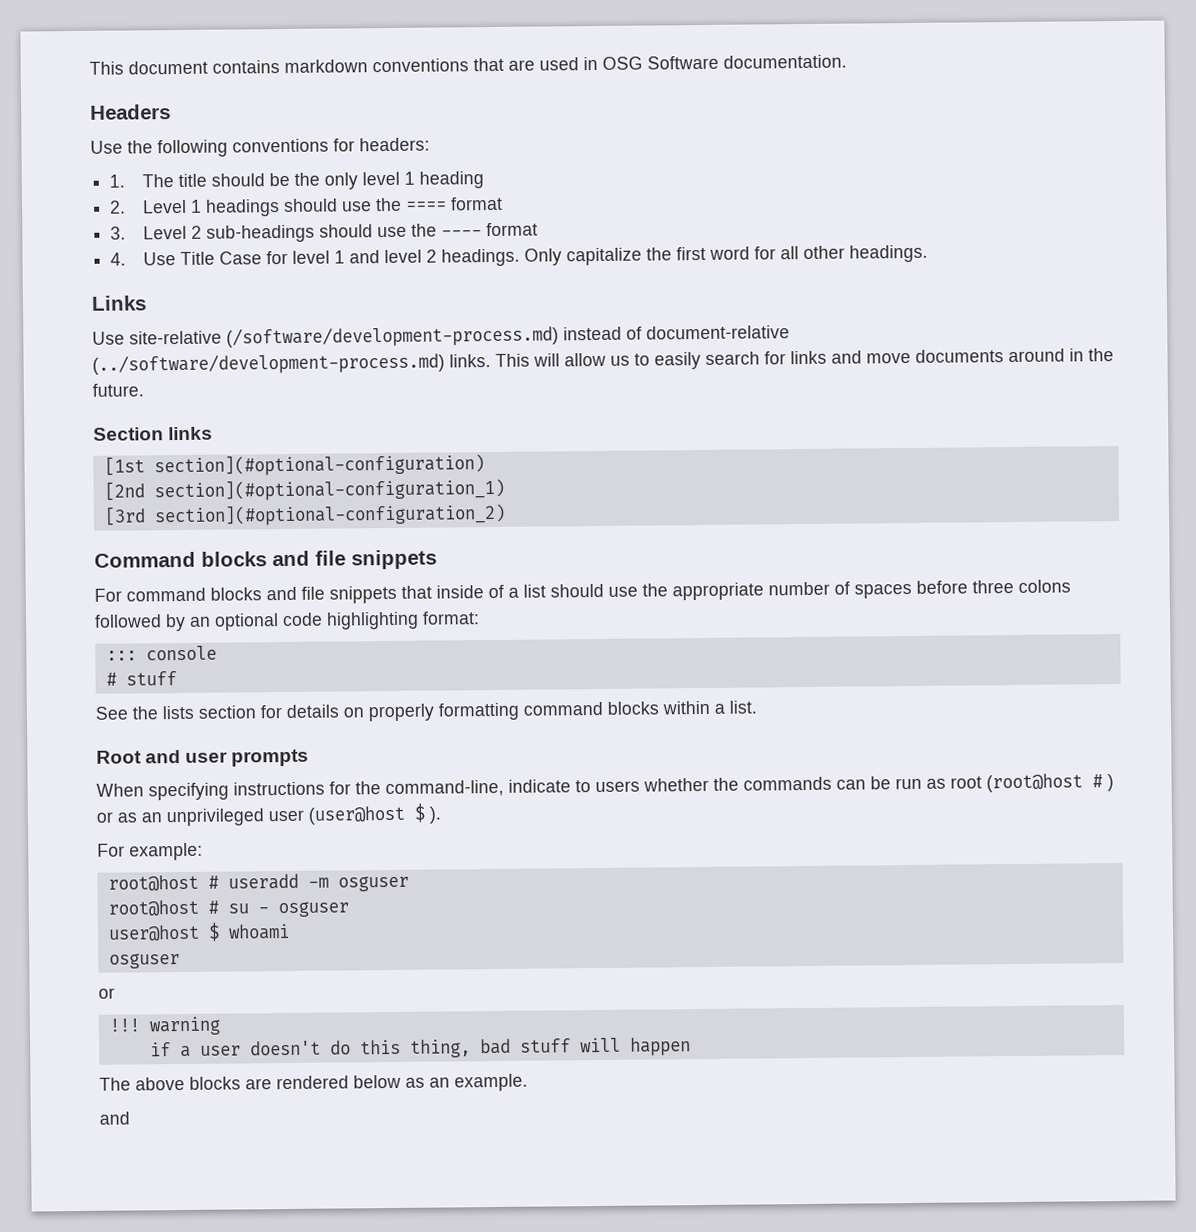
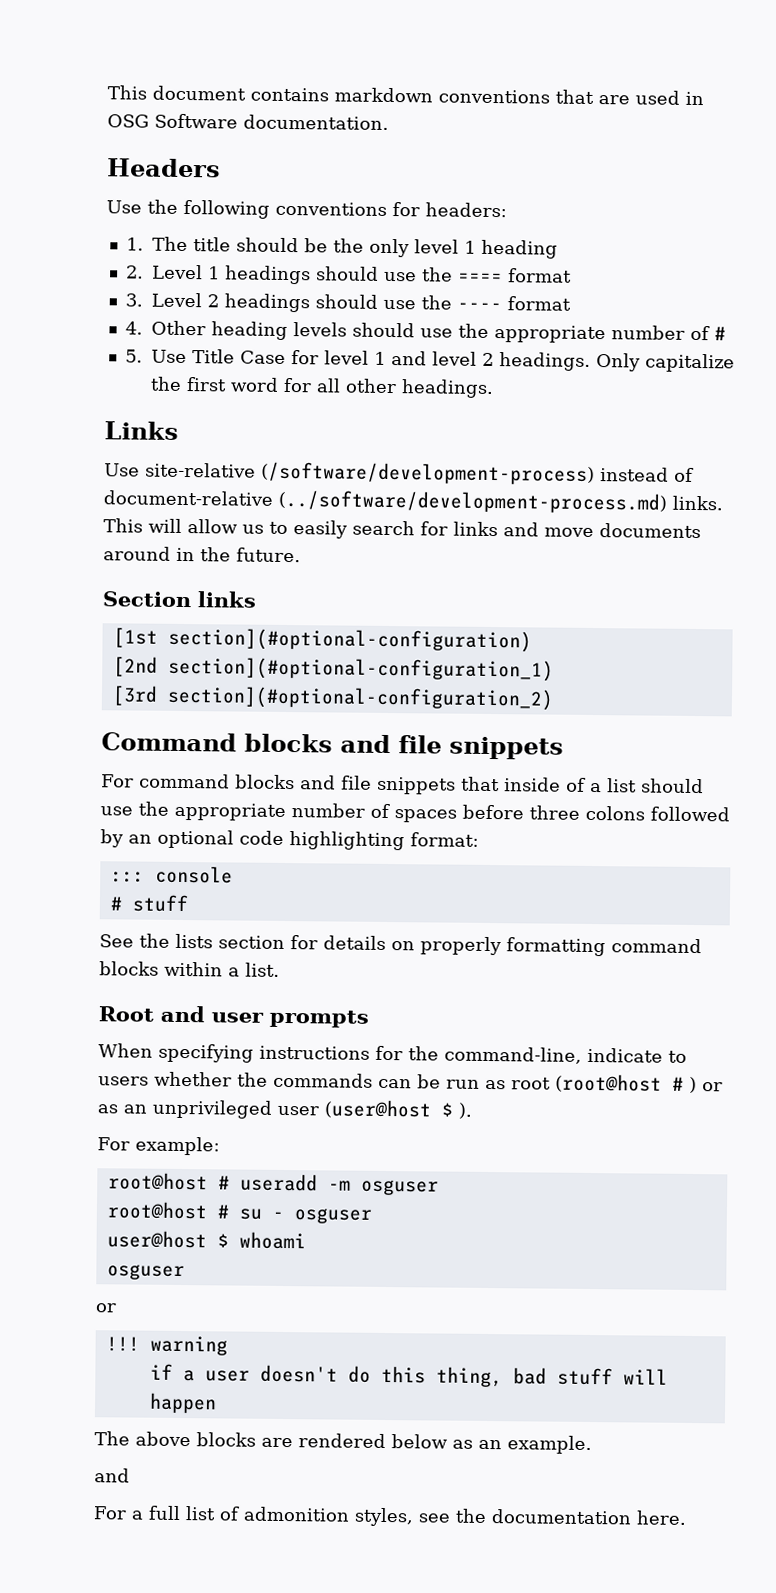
[206,224,316,243] sub-headings -> [223,293,310,313] headings
(127, 259) none -> [150,320,726,344] [124,349,143,363] Other heading levels should use the appropriate number of # // 5.
[226,325,559,348] (/software/development-process.md) -> [261,461,595,485] (/software/development-process)
(130, 1118) none -> [93,1505,687,1527] // For a full list of admonition styles, see the documentation here.

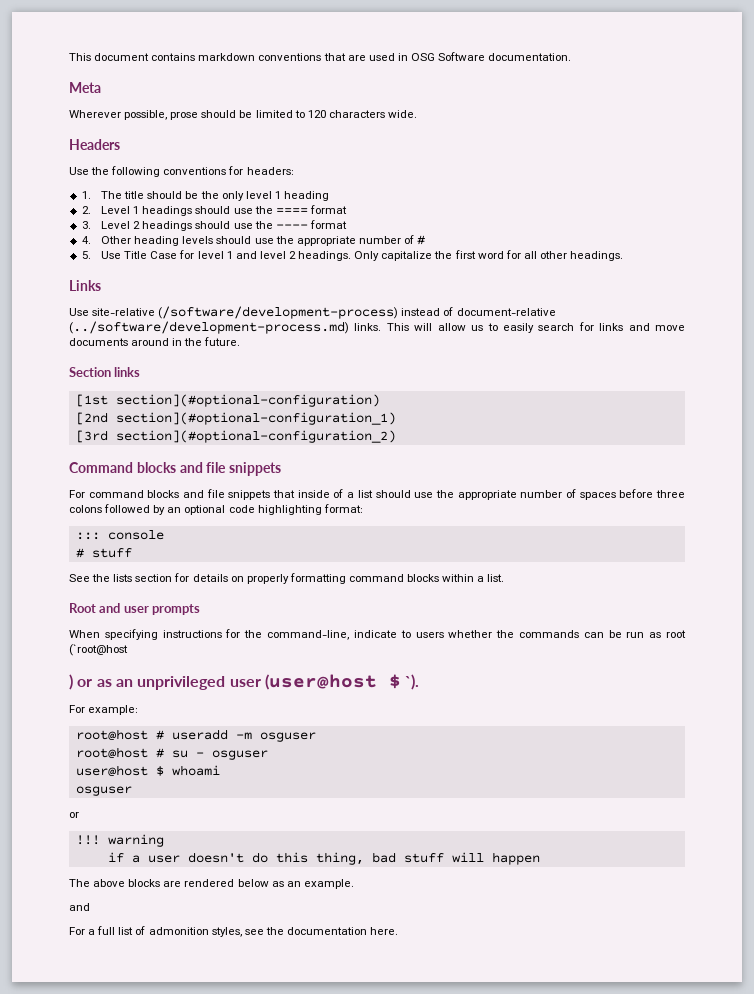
(389, 122) none -> [69,82,101,93] [69,110,417,120] // Meta // Wherever possible, prose should be limited to 120 characters wide.
[555,1073,684,1093] (root@host # -> [69,644,128,656] (`root@host //
[458,1102,473,1119] ). -> [405,674,420,690] `).

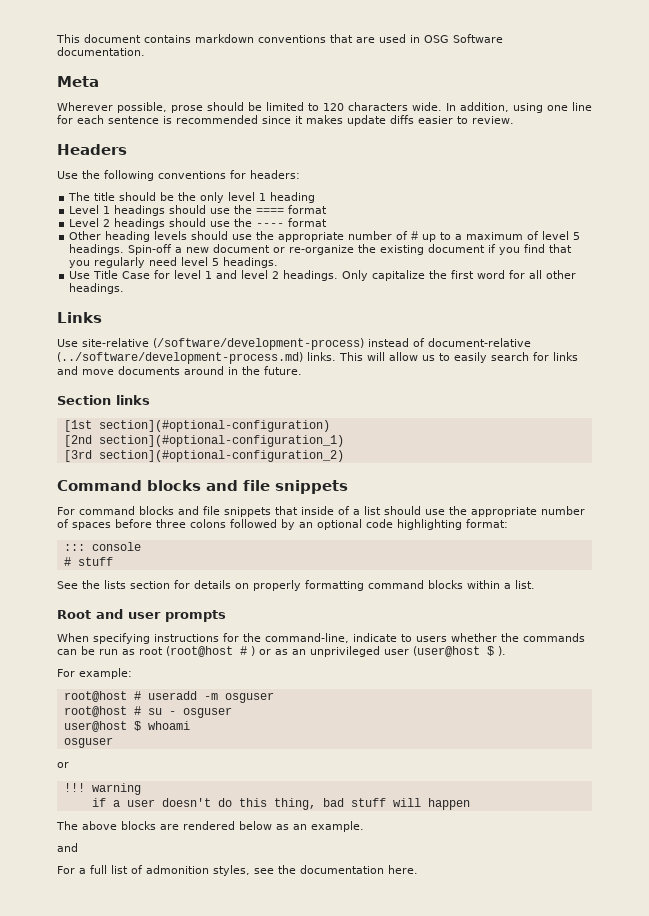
(417, 114) none -> [446,102,592,113] [57,115,514,126] In addition, using one line for each sentence is recommended since it makes update diffs easier to review.
[81,191,91,199] 1. -> (300, 174) none
[81,206,91,214] 2. -> (316, 197) none
[81,221,91,229] 3. -> (328, 209) none
[81,236,91,244] 4. -> (328, 222) none
[81,251,91,259] // 5. -> [422,231,581,242] [69,244,573,255] [69,257,279,268] up to a maximum of level 5 headings. Spin-off a new document or re-organize the existing document if you find that you regularly need level 5 headings. //
[69,644,128,656] (`root@host // -> [166,646,247,657] (root@host #
[405,674,420,690] `). -> [498,646,506,656] ).

